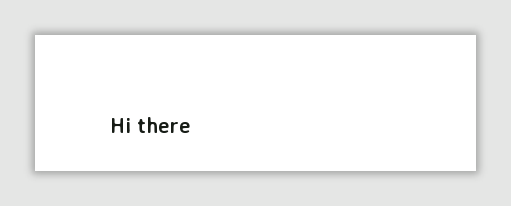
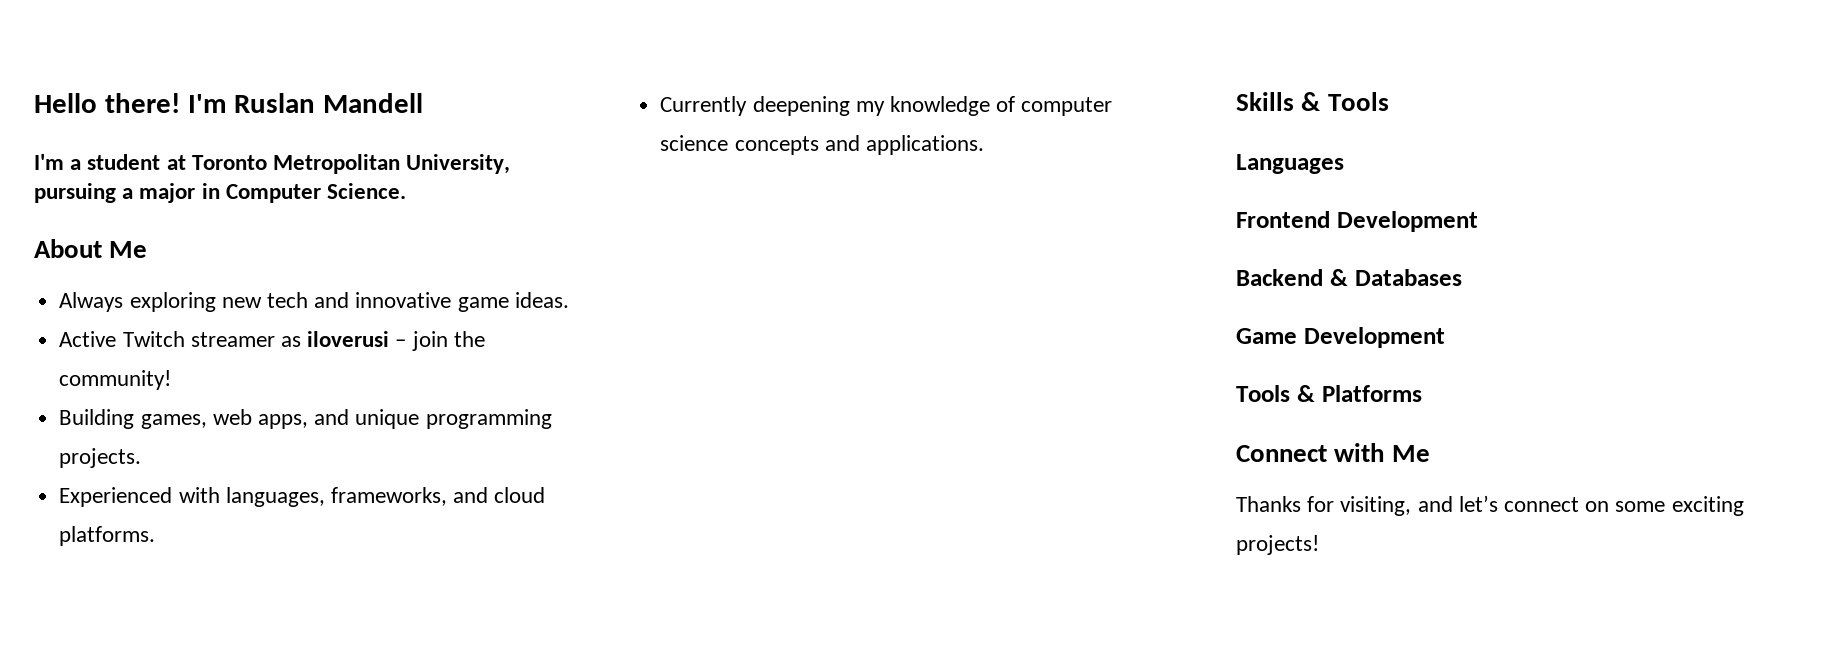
[110,117,191,133] Hi there -> [34,93,424,113] [34,154,511,174] [34,183,407,203] [34,239,148,258] [59,292,569,312] [59,331,485,351] [59,370,172,390] [59,409,552,429] [59,448,142,468] [59,487,546,507] [59,526,156,546] [660,96,1113,116] [660,135,984,155] [1236,92,1389,111] [1236,154,1344,174] [1236,211,1478,232] [1236,269,1462,286] [1236,327,1445,348] [1236,385,1422,402] [1236,443,1430,462] [1236,495,1744,516] [1236,535,1319,555] Hello there! I'm Ruslan Mandell // I'm a student at Toronto Metropolitan University, pursuing a major in Computer Science. // About Me // Always exploring new tech and innovative game ideas. // Active Twitch streamer as iloverusi – join the community! // Building games, web apps, and unique programming projects. // Experienced with languages, frameworks, and cloud platforms. // Currently deepening my knowledge of computer science concepts and applications. // Skills & Tools // Languages // Frontend Development // Backend & Databases // Game Development // Tools & Platforms // Connect with Me // Thanks for visiting, and let’s connect on some exciting projects!

